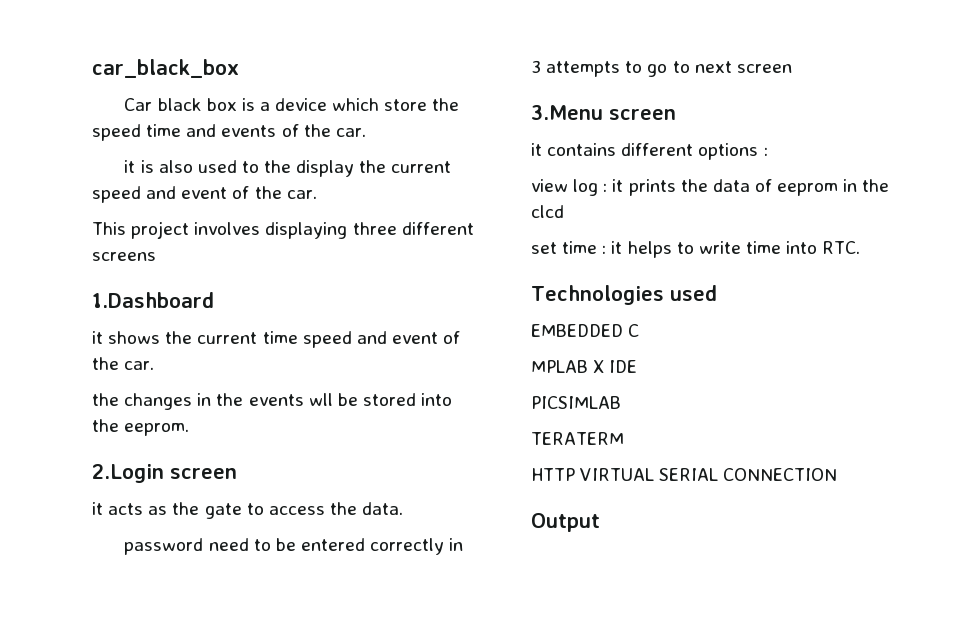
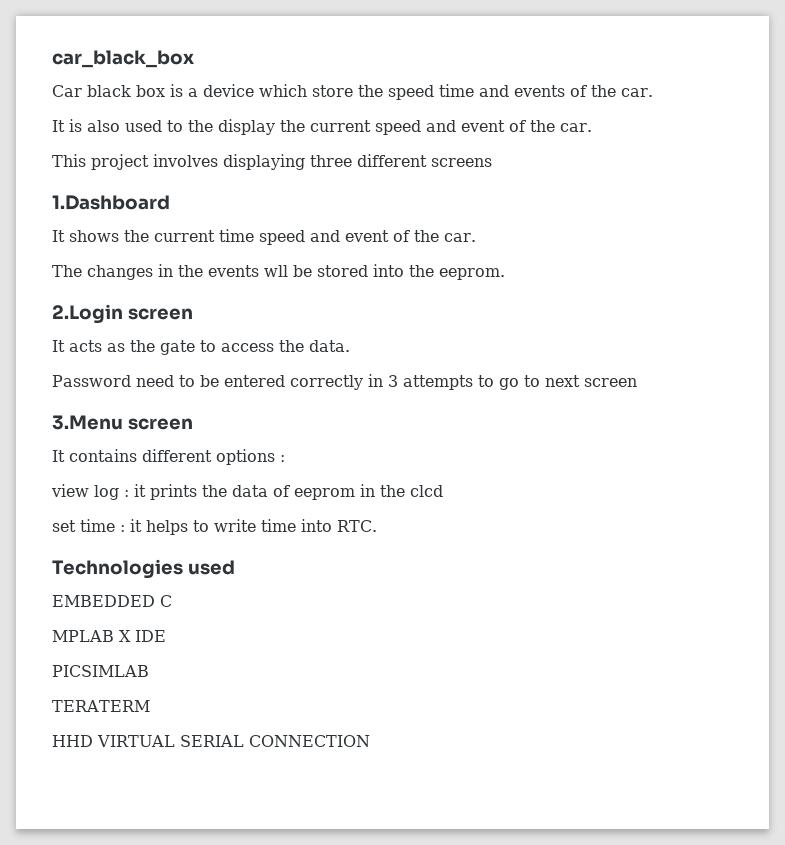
[124,160,136,173] it -> [52,120,65,132] It
[92,331,103,344] it -> [52,230,65,242] It
[92,393,119,406] the -> [52,265,82,277] The
[92,502,103,515] it -> [52,340,65,352] It
[124,538,204,555] password -> [52,375,131,387] Password
[531,143,542,156] it -> [52,450,65,462] It
[531,468,575,481] HTTP -> [52,735,93,747] HHD
[531,513,600,532] // Output -> (370, 741) none

